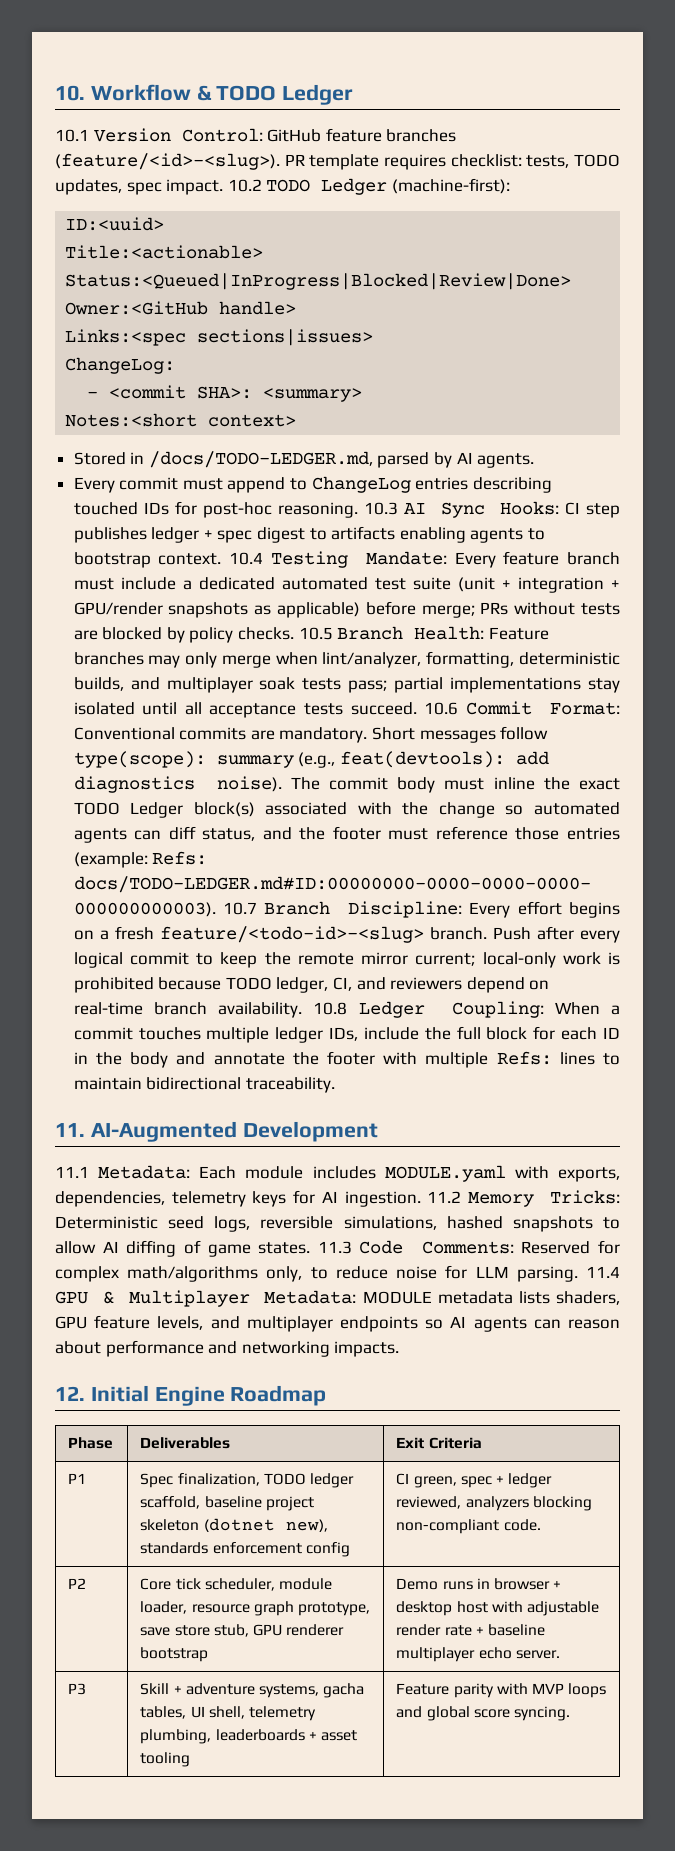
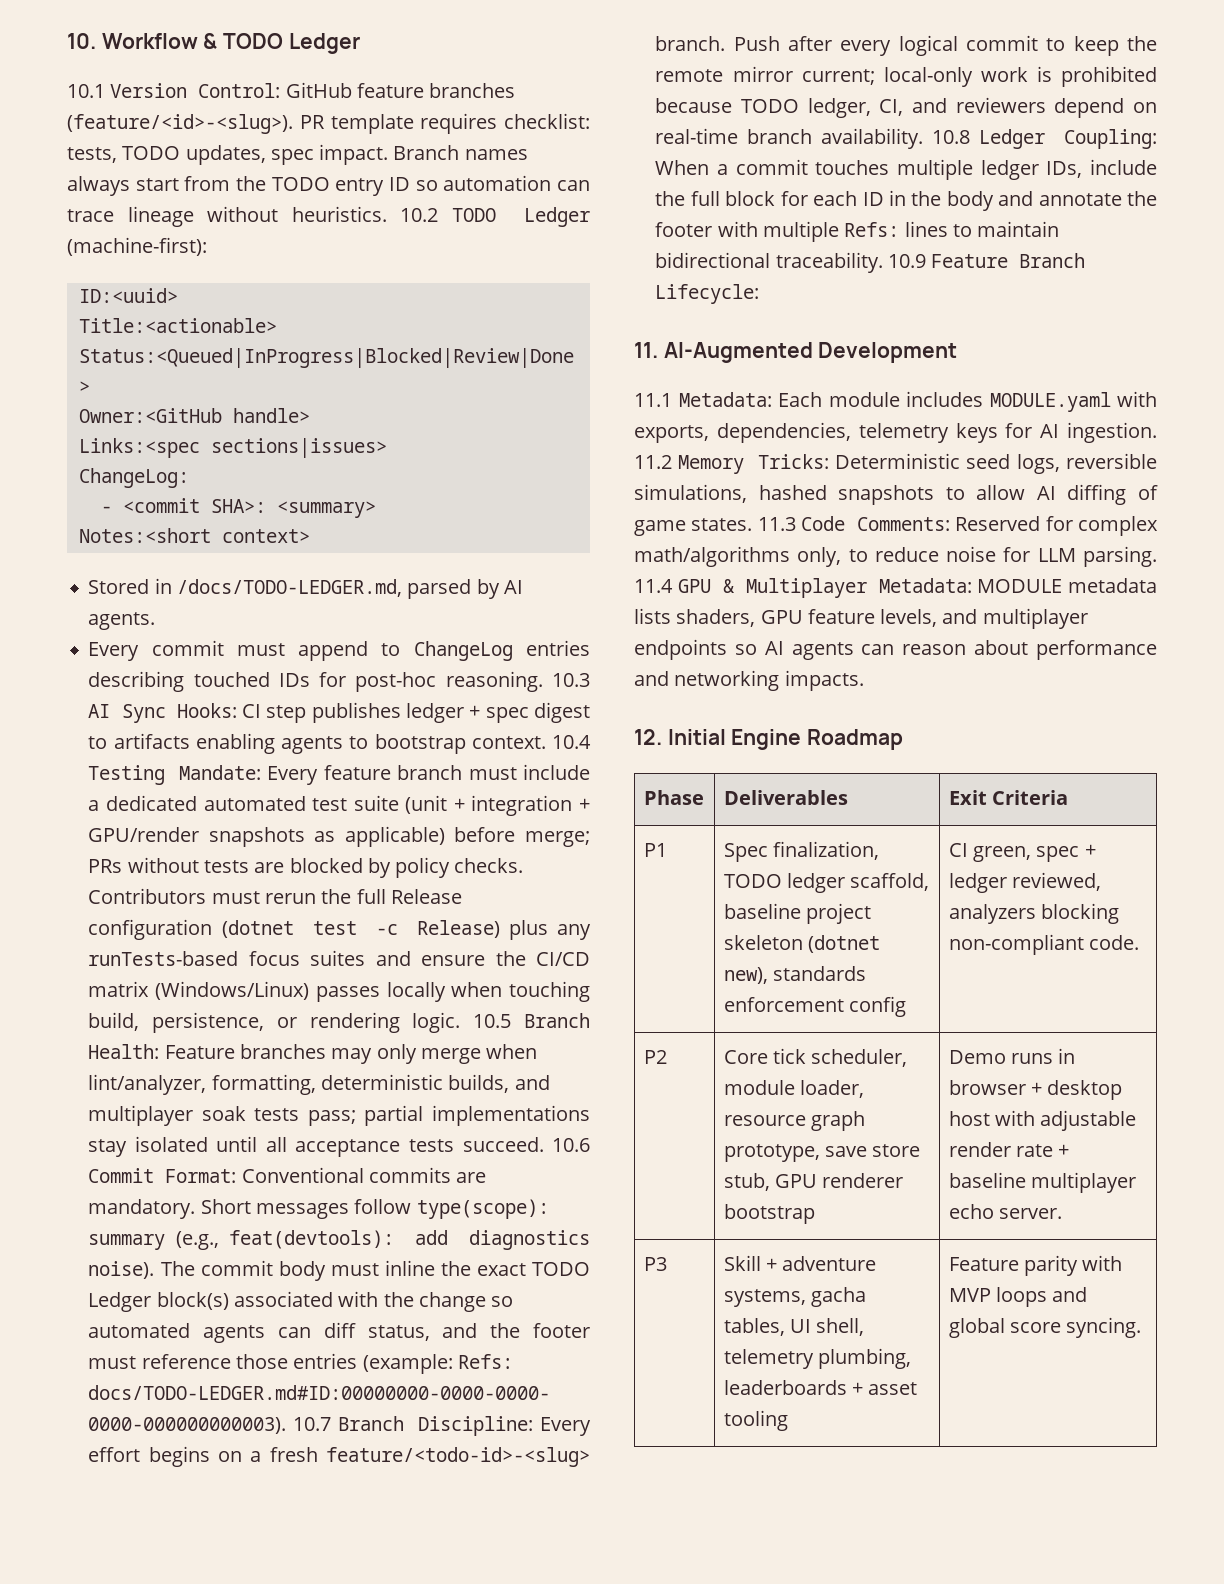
(224, 187) none -> [393,145,528,160] [67,175,590,196] [67,206,387,227] Branch names always start from the TODO entry ID so automation can trace lineage without heuristics.
(295, 633) none -> [88,888,462,904] [88,919,591,940] [88,950,590,966] [88,981,590,1002] [88,1012,461,1033] Contributors must rerun the full Release configuration (dotnet test -c Release) plus any runTests-based focus suites and ensure the CI/CD matrix (Windows/Linux) passes locally when touching build, persistence, or rendering logic.
(335, 1085) none -> [887,253,1086,268] [655,284,760,304] 10.9 Feature Branch Lifecycle:

